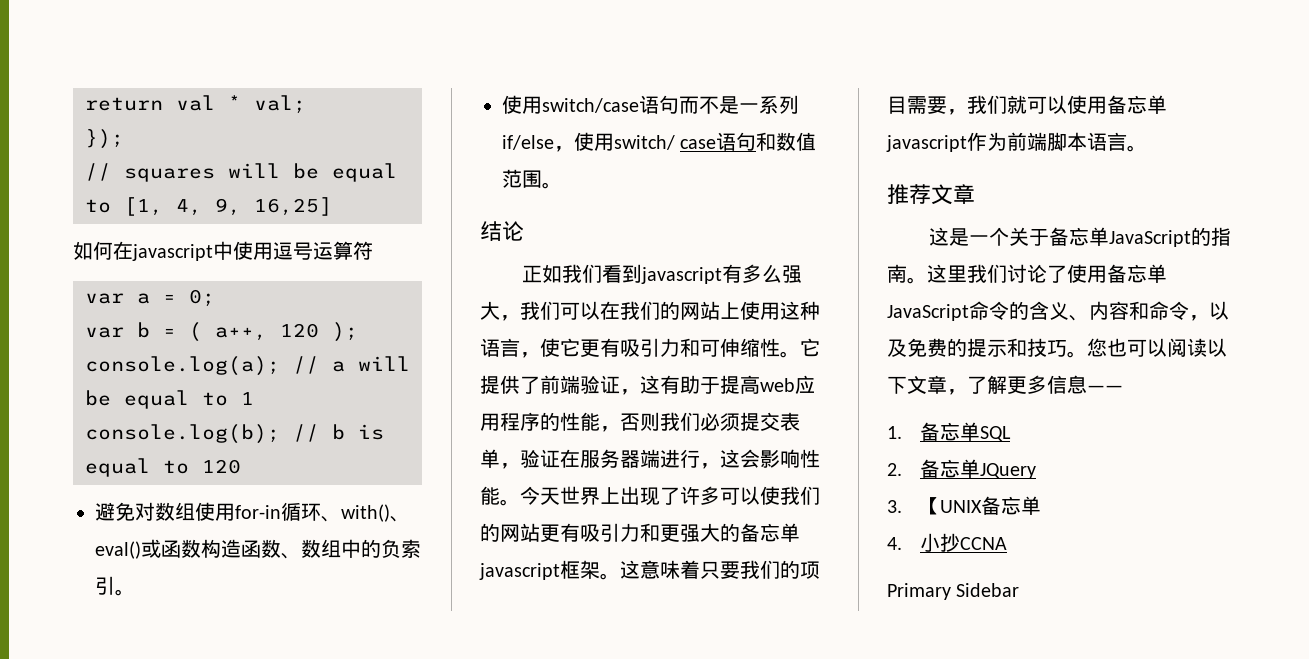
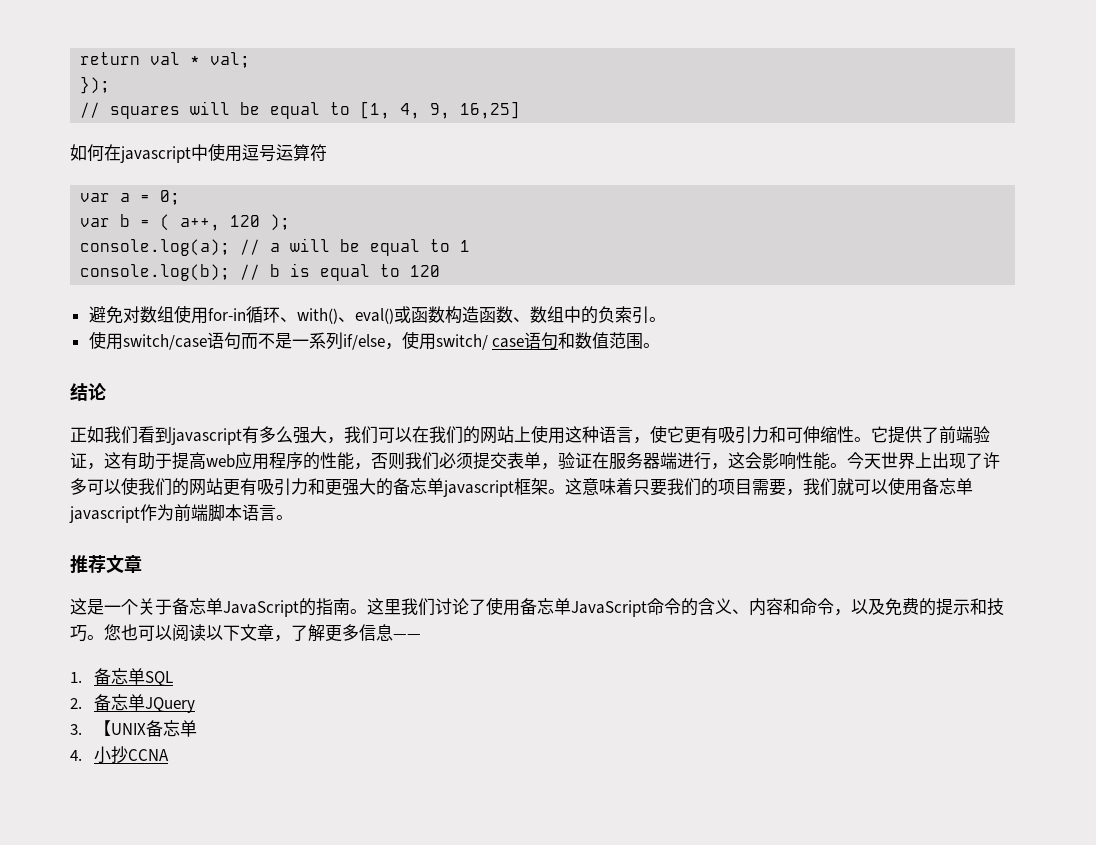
[887,583,1020,600] // Primary Sidebar -> (170, 755) none

